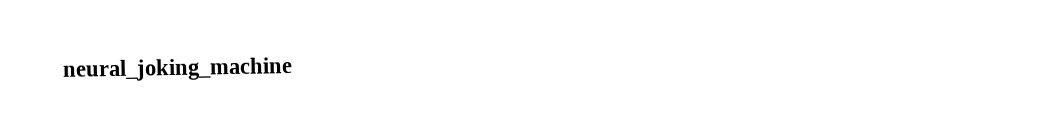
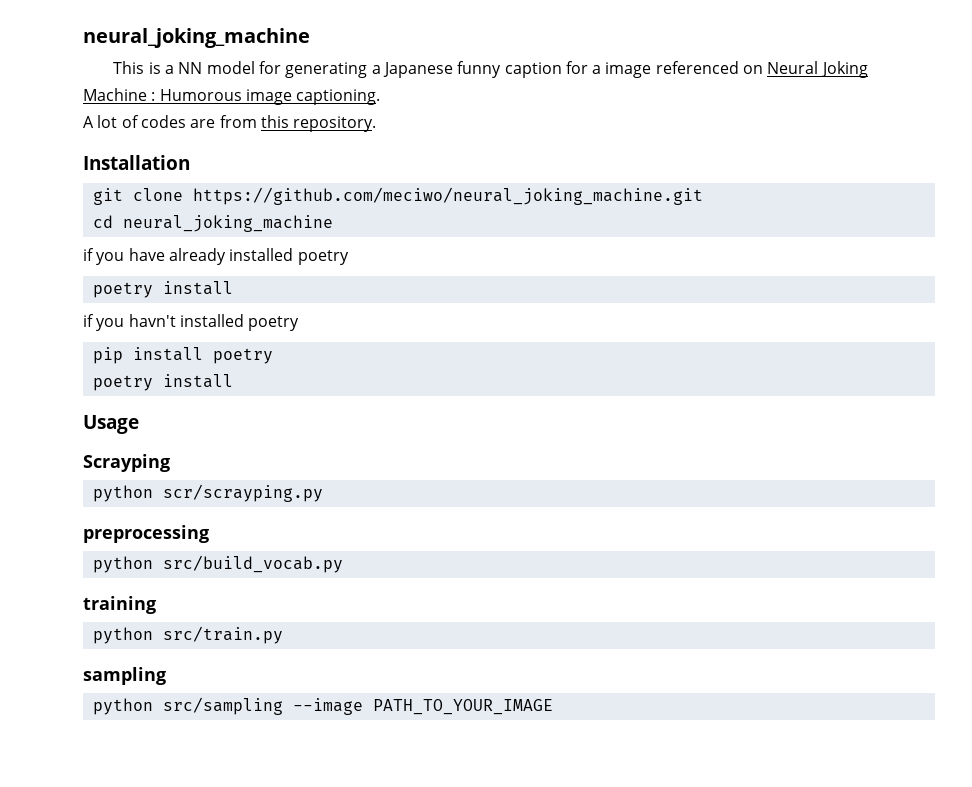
[62,57,293,82] neural_joking_machine -> [83,28,310,48] [113,61,868,78] [83,88,381,105] [83,115,377,132] [83,155,190,170] [92,187,703,205] [92,215,333,232] [83,248,349,265] [92,281,233,298] [83,314,300,331] [92,347,273,364] [92,374,233,391] [83,415,139,434] [83,454,170,472] [92,484,323,502] [83,525,209,543] [92,555,343,573] [83,596,156,614] [92,626,283,644] [83,667,166,685] [92,697,553,715] neural_joking_machine // This is a NN model for generating a Japanese funny caption for a image referenced on Neural Joking Machine : Humorous image captioning. // A lot of codes are from this repository. // Installation // git clone https://github.com/meciwo/neural_joking_machine.git // cd neural_joking_machine // if you have already installed poetry // poetry install // if you havn't installed poetry // pip install poetry // poetry install // Usage // Scrayping // python scr/scrayping.py // preprocessing // python src/build_vocab.py // training // python src/train.py // sampling // python src/sampling --image PATH_TO_YOUR_IMAGE

